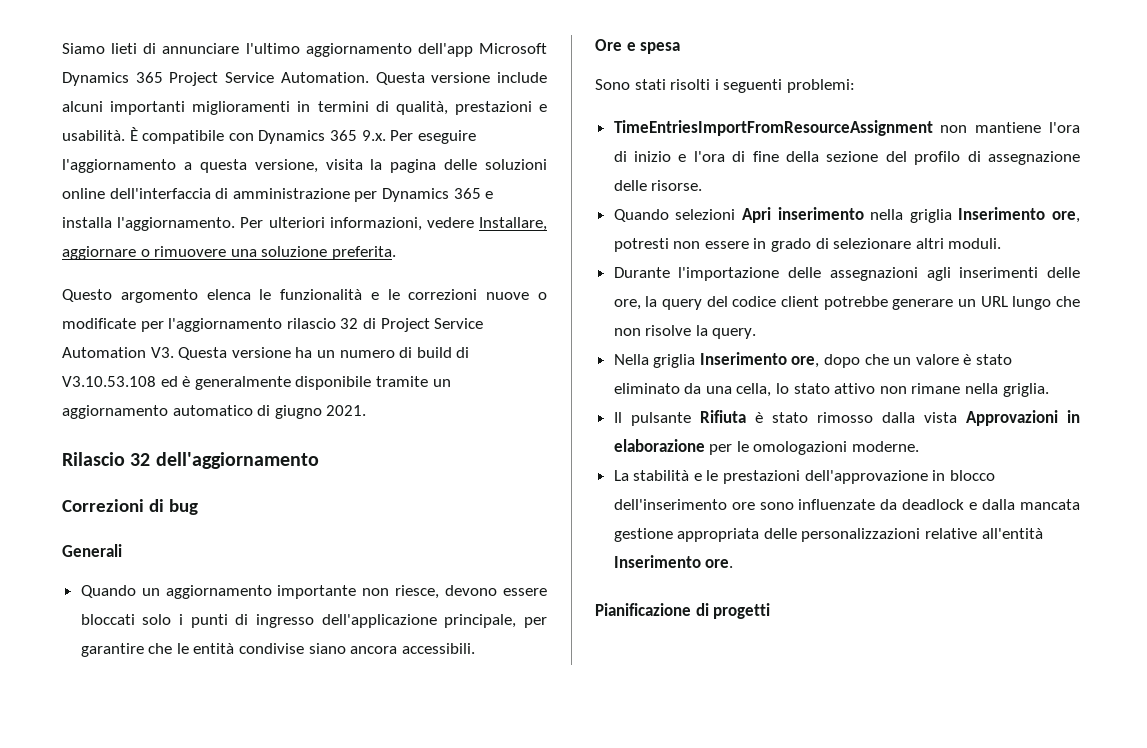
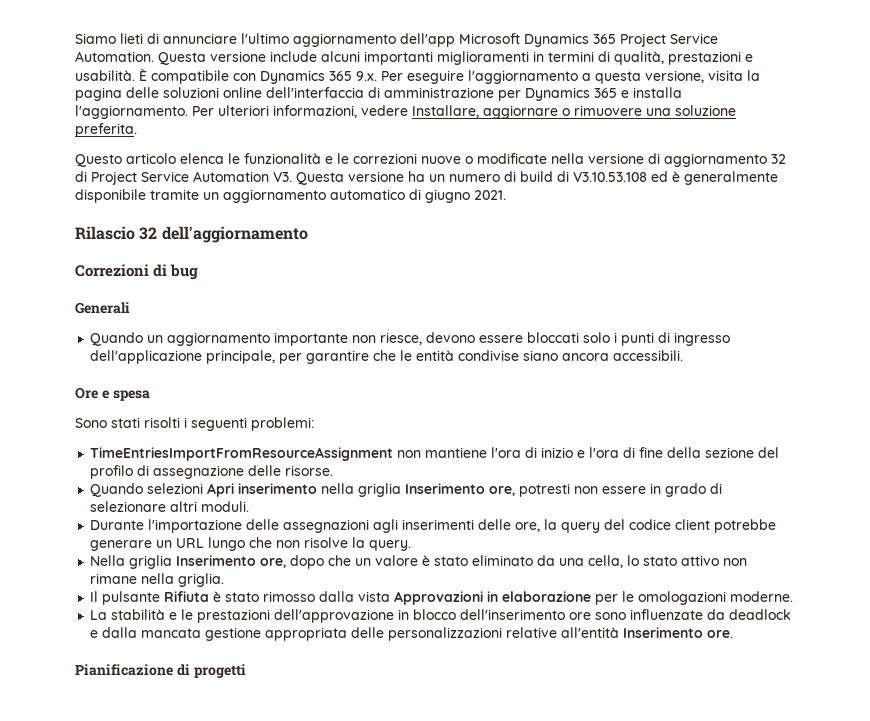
[120,289,198,303] argomento -> [126,153,176,164] articolo
[140,318,336,332] per l'aggiornamento rilascio -> [551,153,767,167] nella versione di aggiornamento

